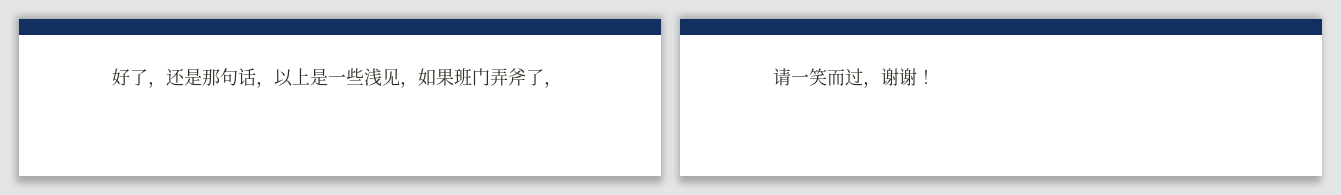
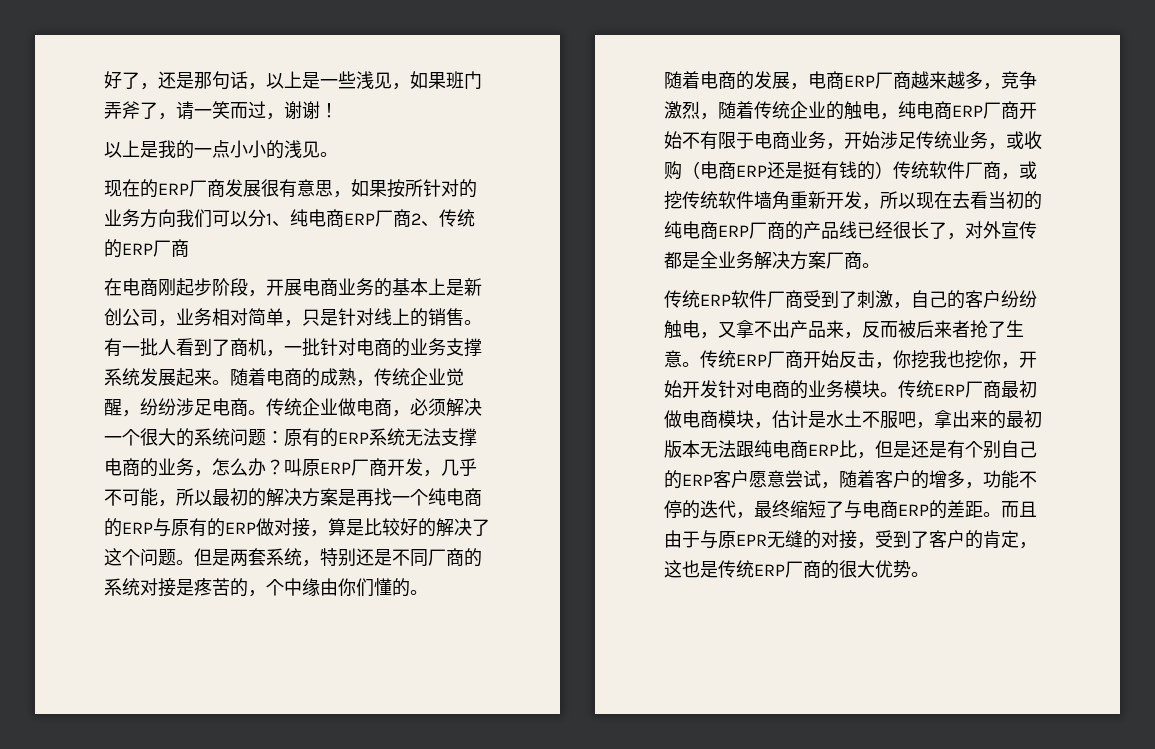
(935, 76) none -> [104,140,338,159] [104,179,477,198] [104,209,475,228] [104,239,189,258] [104,278,482,297] [104,308,482,327] [104,338,482,357] [104,368,464,387] [104,398,482,417] [104,428,477,447] [104,458,477,477] [104,488,482,507] [104,518,490,537] [104,548,482,567] [104,578,428,597] [664,71,1037,90] [664,101,1037,120] [664,131,1042,150] [664,161,1037,180] [664,191,1042,210] [664,221,1037,240] [664,251,880,270] [664,290,1037,309] [664,320,1024,339] [664,350,1037,369] [664,380,1037,399] [664,410,1042,429] [664,440,1037,459] [664,470,1037,489] [664,500,1037,519] [664,530,1037,549] [664,560,929,579] // 以上是我的一点小小的浅见。 // 现在的ERP厂商发展很有意思，如果按所针对的业务方向我们可以分1、纯电商ERP厂商2、传统的ERP厂商 // 在电商刚起步阶段，开展电商业务的基本上是新创公司，业务相对简单，只是针对线上的销售。有一批人看到了商机，一批针对电商的业务支撑系统发展起来。随着电商的成熟，传统企业觉醒，纷纷涉足电商。传统企业做电商，必须解决一个很大的系统问题：原有的ERP系统无法支撑电商的业务，怎么办？叫原ERP厂商开发，几乎不可能，所以最初的解决方案是再找一个纯电商的ERP与原有的ERP做对接，算是比较好的解决了这个问题。但是两套系统，特别还是不同厂商的系统对接是疼苦的，个中缘由你们懂的。 // 随着电商的发展，电商ERP厂商越来越多，竞争激烈，随着传统企业的触电，纯电商ERP厂商开始不有限于电商业务，开始涉足传统业务，或收购（电商ERP还是挺有钱的）传统软件厂商，或挖传统软件墙角重新开发，所以现在去看当初的纯电商ERP厂商的产品线已经很长了，对外宣传都是全业务解决方案厂商。 // 传统ERP软件厂商受到了刺激，自己的客户纷纷触电，又拿不出产品来，反而被后来者抢了生意。传统ERP厂商开始反击，你挖我也挖你，开始开发针对电商的业务模块。传统ERP厂商最初做电商模块，估计是水土不服吧，拿出来的最初版本无法跟纯电商ERP比，但是还是有个别自己的ERP客户愿意尝试，随着客户的增多，功能不停的迭代，最终缩短了与电商ERP的差距。而且由于与原EPR无缝的对接，受到了客户的肯定，这也是传统ERP厂商的很大优势。

